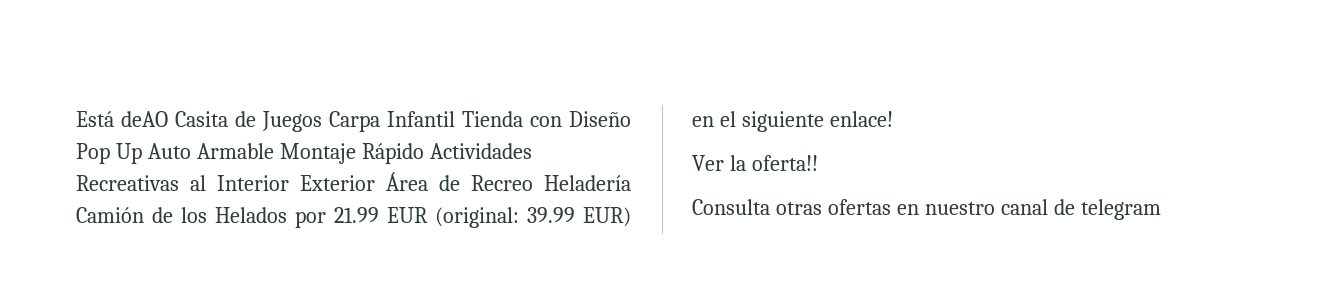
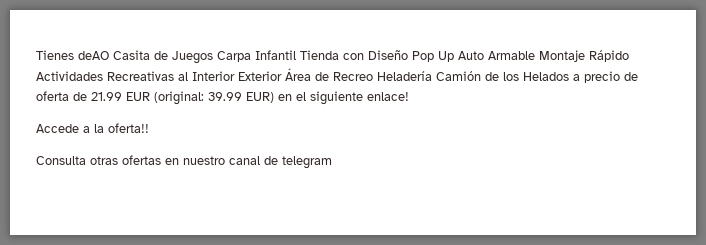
[76,111,114,127] Está -> [36,50,74,60] Tienes
[295,211,326,228] por -> [573,71,638,83] [36,91,87,101] a precio de oferta de
[692,155,724,171] Ver -> [36,124,90,133] Accede a

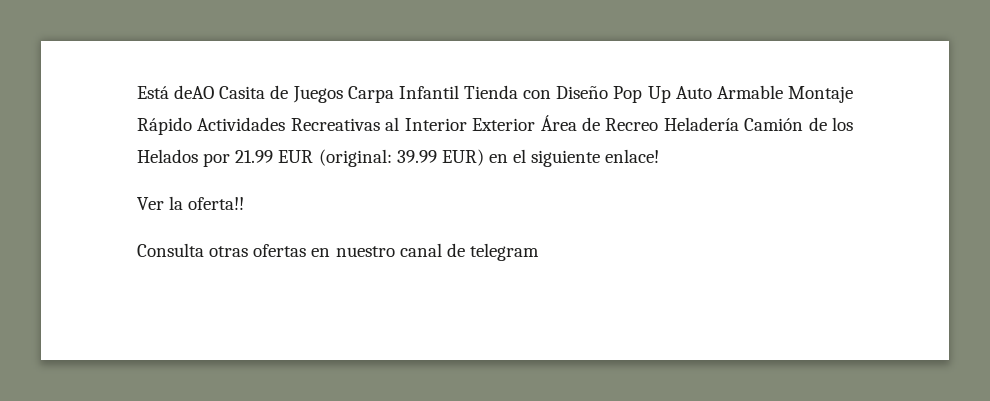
[36,50,74,60] Tienes -> [137,86,169,99] Está
[573,71,638,83] [36,91,87,101] a precio de oferta de -> [203,153,231,167] por
[36,124,90,133] Accede a -> [137,197,164,210] Ver

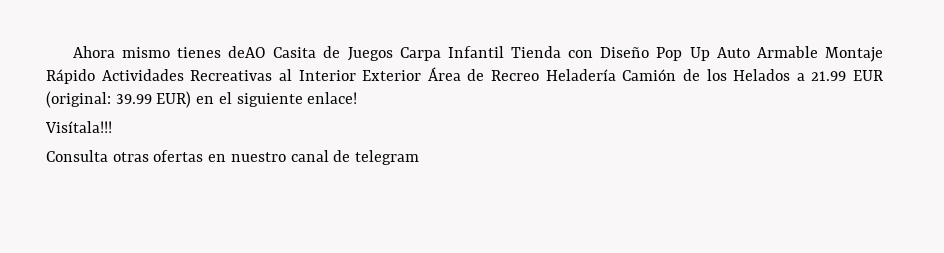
[137,86,169,99] Está -> [72,46,222,58] Ahora mismo tienes
[203,153,231,167] por -> [796,73,805,81] a
[137,196,245,210] Ver la oferta!! -> [45,121,112,133] Visítala!!!

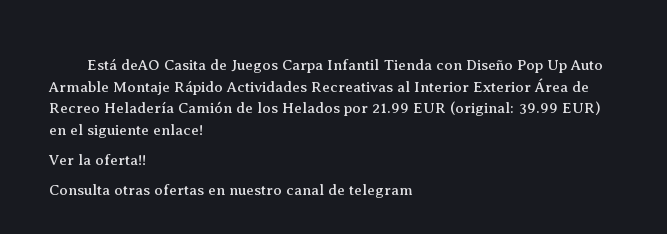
[72,46,222,58] Ahora mismo tienes -> [87,58,118,70] Está
[796,73,805,81] a -> [344,106,369,116] por
[45,121,112,133] Visítala!!! -> [48,154,147,165] Ver la oferta!!

